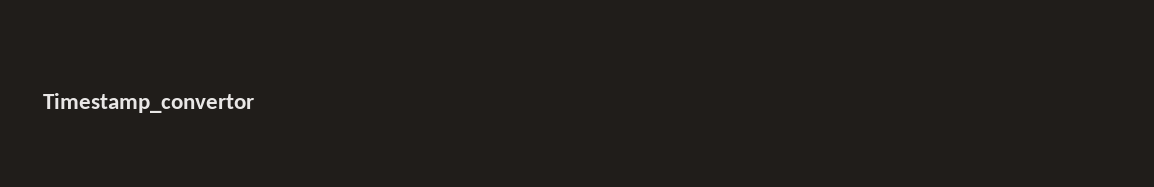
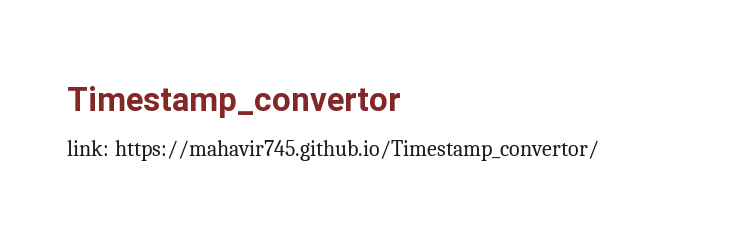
(254, 103) none -> [67,140,599,161] // link: https://mahavir745.github.io/Timestamp_convertor/

